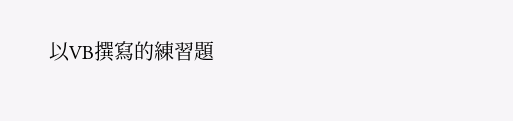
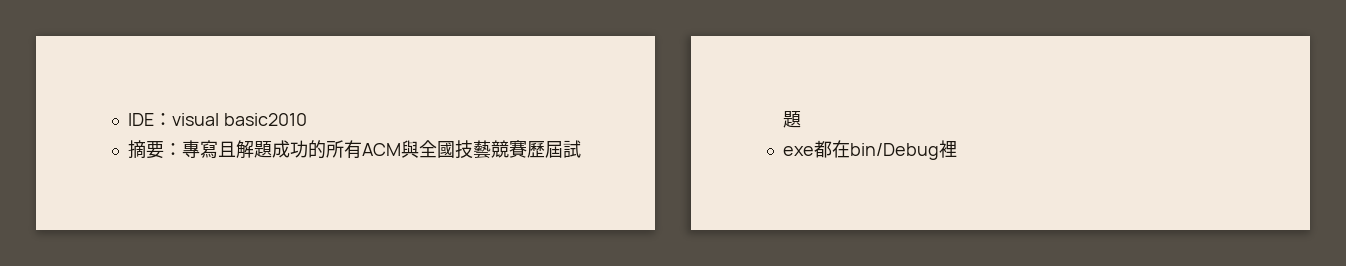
[49,41,215,62] 以VB撰寫的練習題 -> [127,113,307,126] [127,140,581,159] [782,111,801,128] [782,140,957,160] IDE：visual basic2010 // 摘要：專寫且解題成功的所有ACM與全國技藝競賽歷屆試題 // exe都在bin/Debug裡

